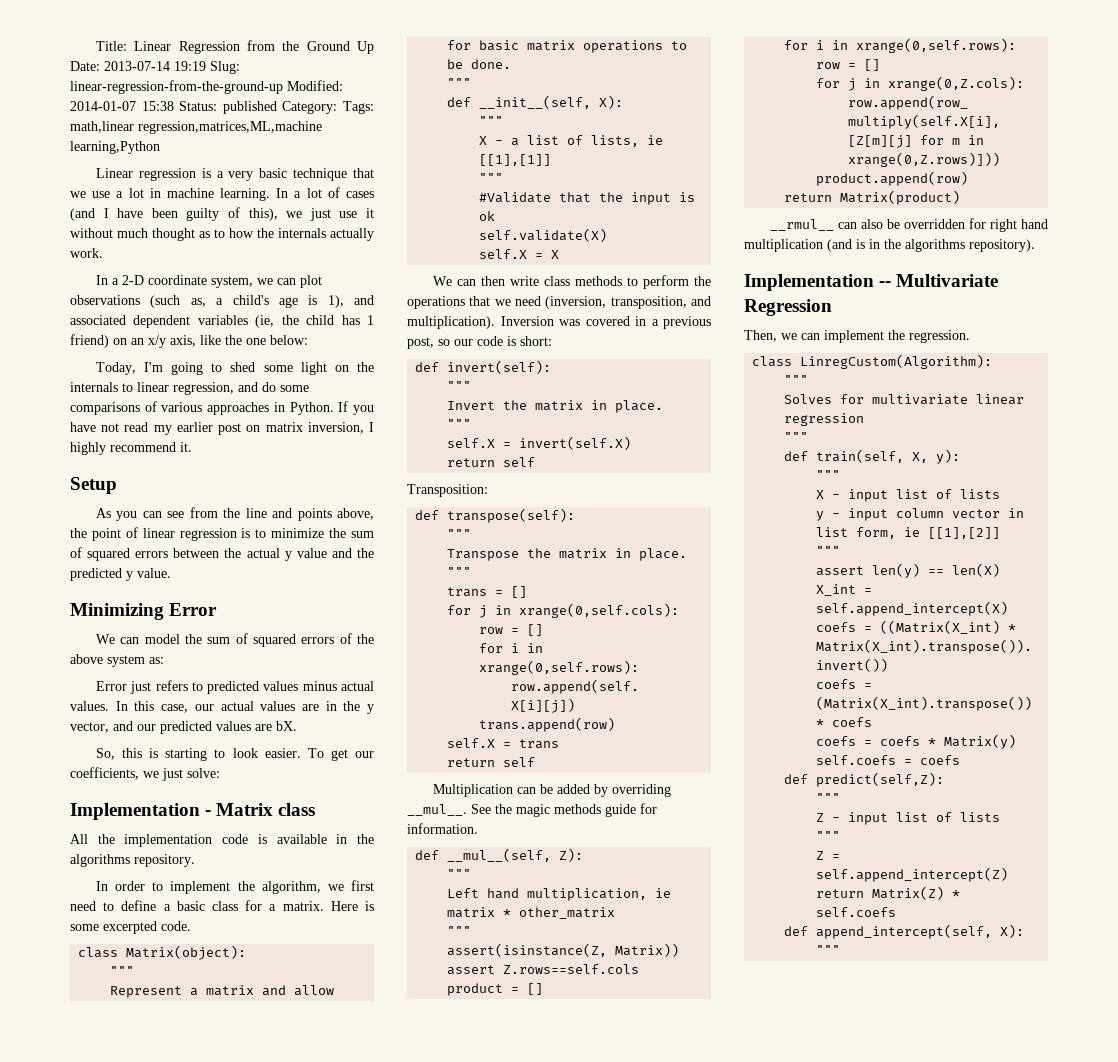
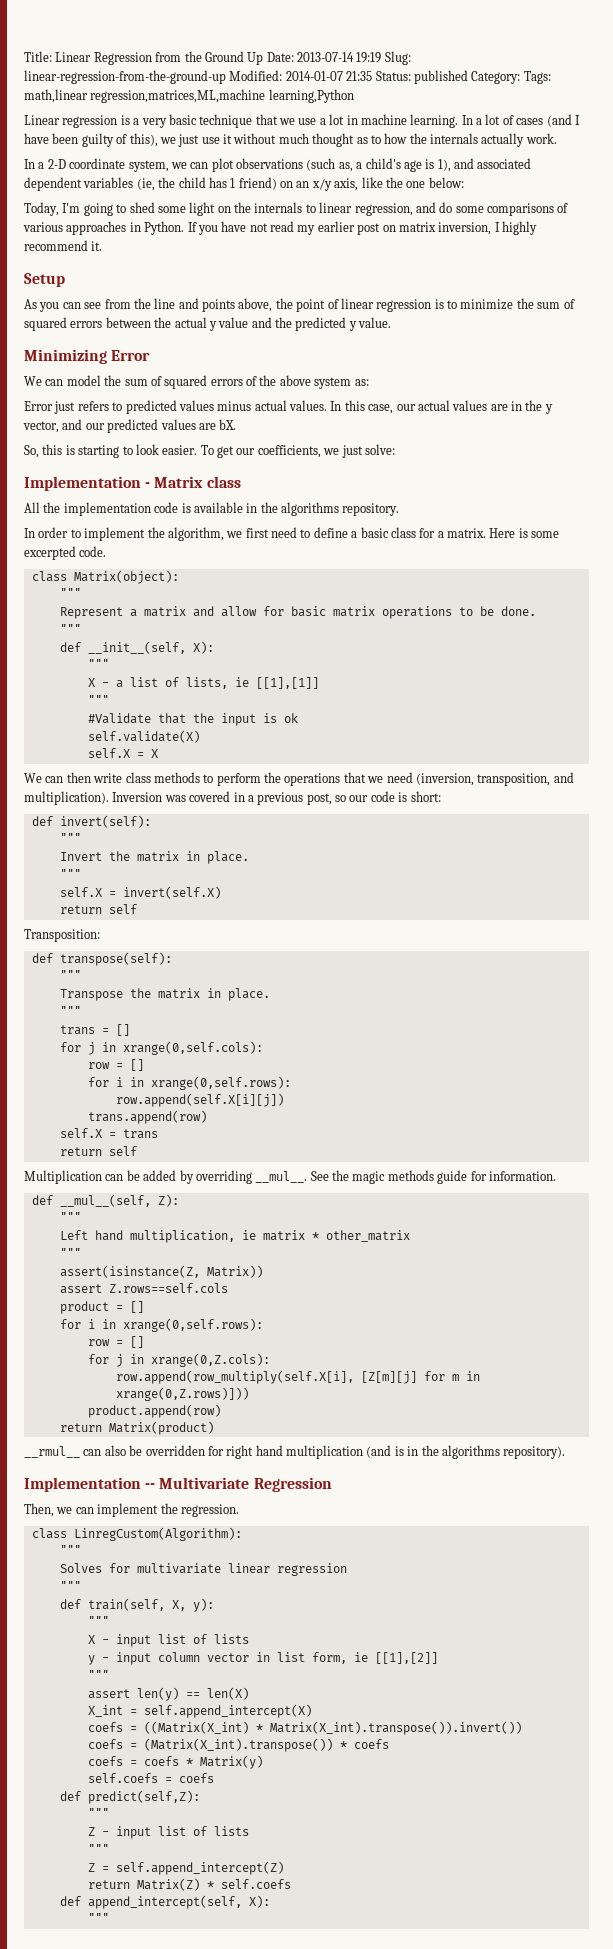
[141,101,174,111] 15:38 -> [346,71,373,81] 21:35

